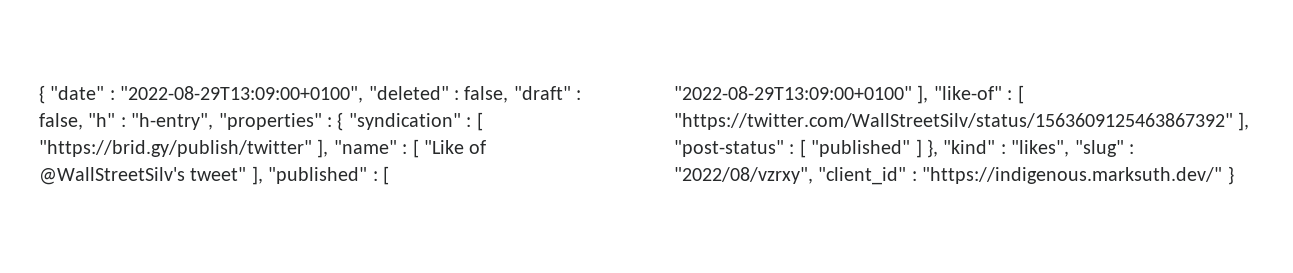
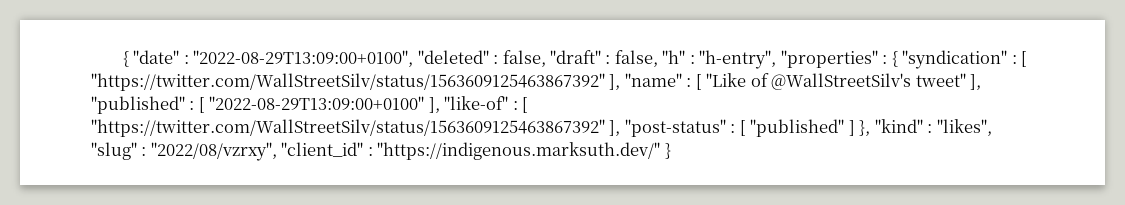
[39,140,312,157] "https://brid.gy/publish/twitter" -> [91,73,605,91] "https://twitter.com/WallStreetSilv/status/1563609125463867392"

